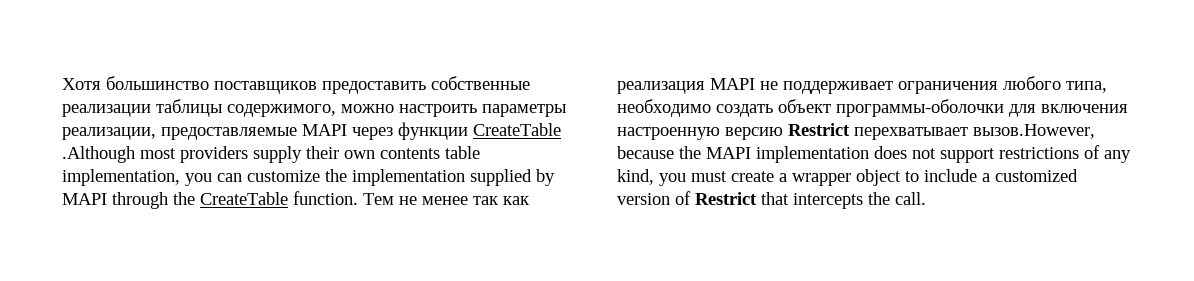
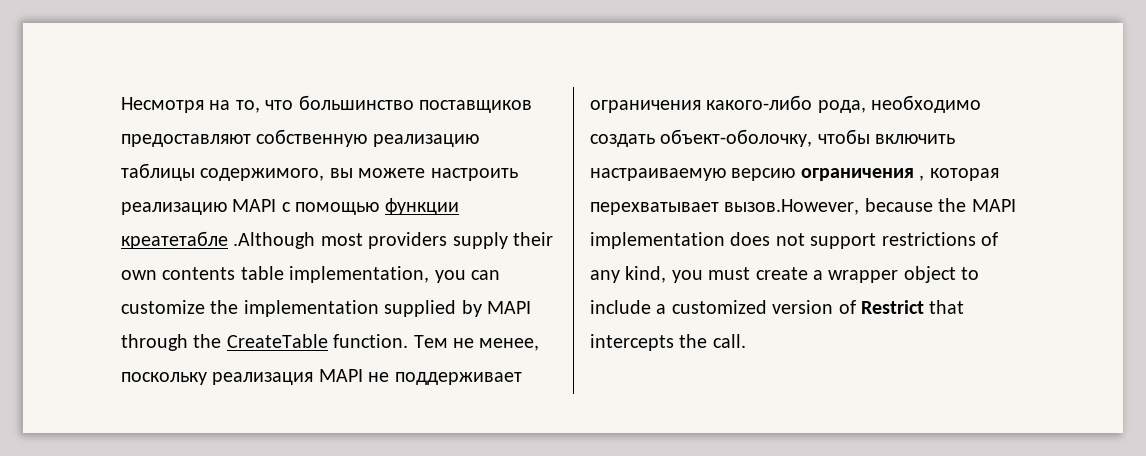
[62,76,530,94] [62,99,566,117] [62,122,561,140] Хотя большинство поставщиков предоставить собственные реализации таблицы содержимого, можно настроить параметры реализации, предоставляемые MAPI через функции CreateTable -> [121,95,532,113] [121,129,479,147] [121,163,518,181] [121,198,459,215] [121,231,228,249] Несмотря на то, что большинство поставщиков предоставляют собственную реализацию таблицы содержимого, вы можете настроить реализацию MAPI с помощью функции креатетабле
[422,196,529,205] менее так как -> [479,338,540,351] [121,372,207,385] менее, поскольку
[1003,76,1107,93] [617,99,1128,117] [617,123,850,140] любого типа, необходимо создать объект программы-оболочки для включения настроенную версию Restrict -> [706,95,982,113] [590,129,956,147] [590,168,999,181] какого-либо рода, необходимо создать объект-оболочку, чтобы включить настраиваемую версию ограничения , которая

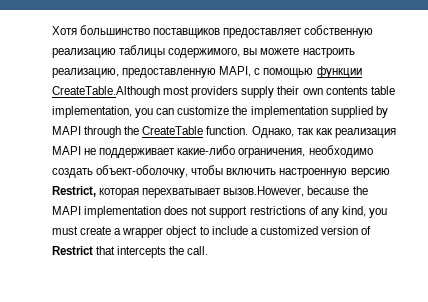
[121,97,294,113] Несмотря на то, что -> [52,26,77,35] Хотя
[121,134,251,147] предоставляют -> [223,28,303,38] предоставляет
[121,199,277,215] реализацию MAPI -> [52,66,252,78] реализацию, предоставленную MAPI,
[121,231,316,249] креатетабле .Although -> [52,86,160,98] CreateTable.Although
[413,335,540,351] [121,372,207,385] Тем не менее, поскольку -> [251,126,333,138] Однако, так как
[590,95,866,113] ограничения какого-либо рода, -> [177,145,306,158] какие-либо ограничения,
[590,168,925,181] настраиваемую версию ограничения , -> [279,168,390,178] [52,186,96,197] настроенную версию Restrict,

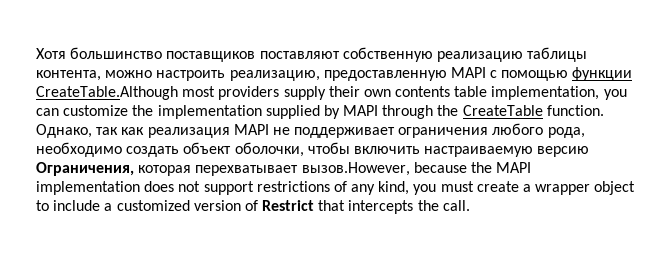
[223,28,303,38] предоставляет -> [259,51,340,59] поставляют
[168,48,300,58] содержимого, вы можете -> [36,70,153,81] контента, можно
[219,66,252,77] MAPI, -> [450,67,486,78] MAPI
[177,145,373,158] [52,165,390,178] [52,186,96,197] какие-либо ограничения, необходимо создать объект-оболочку, чтобы включить настроенную версию Restrict, -> [398,123,585,138] [36,142,590,157] [36,162,134,176] ограничения любого рода, необходимо создать объект оболочки, чтобы включить настраиваемую версию Ограничения,

